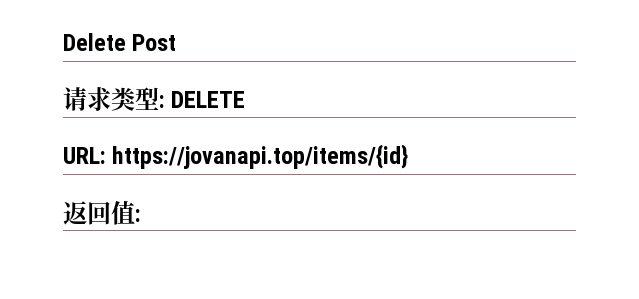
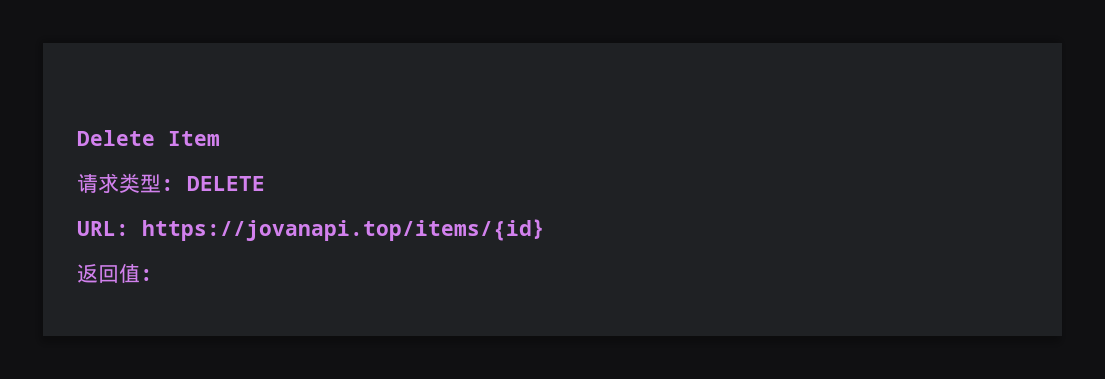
[132,34,177,51] Post -> [168,131,220,146] Item

